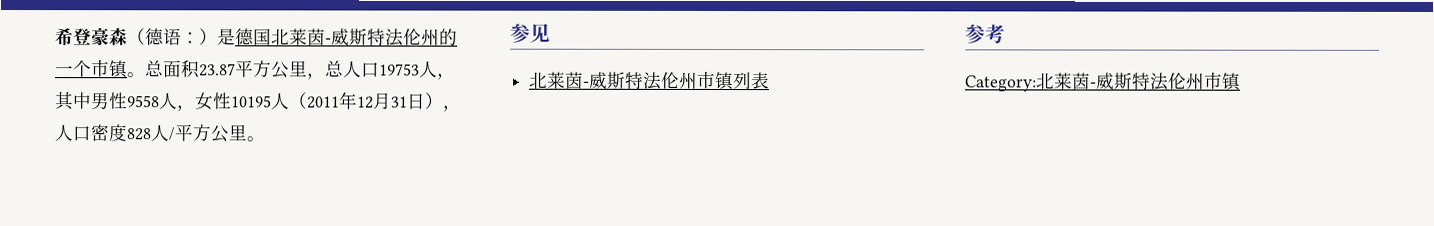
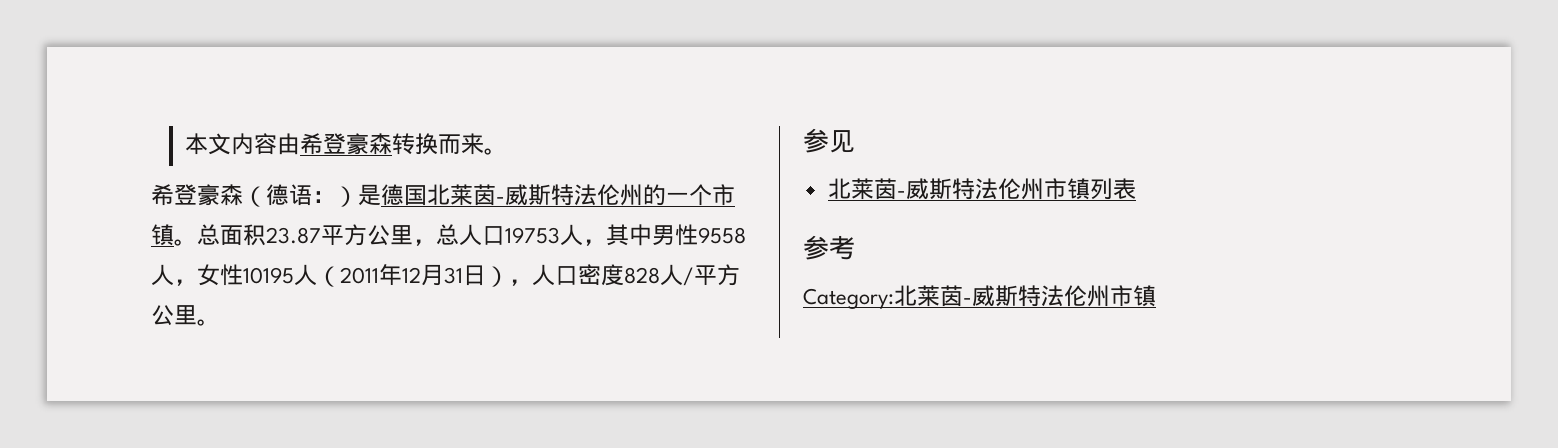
(55, 36) none -> [185,133,508,155] 本文内容由希登豪森转换而来。 //

